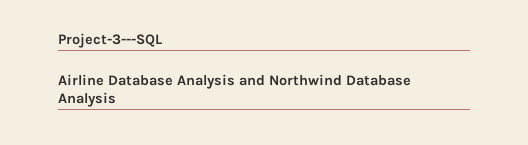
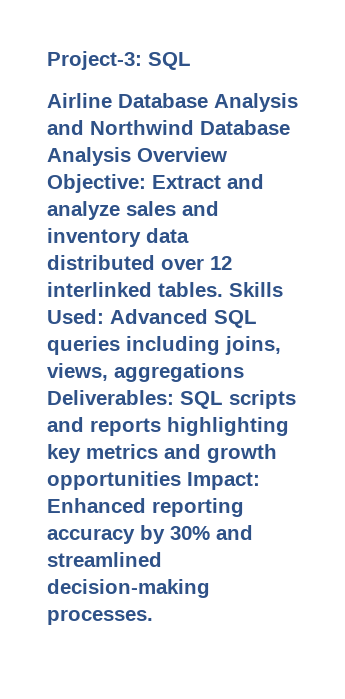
[58,33,162,48] Project-3---SQL -> [47,51,191,70] Project-3: SQL
(116, 99) none -> [137,147,227,162] [47,174,264,193] [47,201,219,220] [47,228,189,247] [47,255,232,270] [47,282,283,297] [47,309,257,328] [47,336,281,355] [47,363,244,382] [47,390,296,409] [47,417,289,436] [47,444,277,463] [47,471,260,490] [47,498,244,517] [47,525,253,544] [47,552,162,567] [47,579,210,598] [47,609,153,625] Overview Objective: Extract and analyze sales and inventory data distributed over 12 interlinked tables. Skills Used: Advanced SQL queries including joins, views, aggregations Deliverables: SQL scripts and reports highlighting key metrics and growth opportunities Impact: Enhanced reporting accuracy by 30% and streamlined decision-making processes.

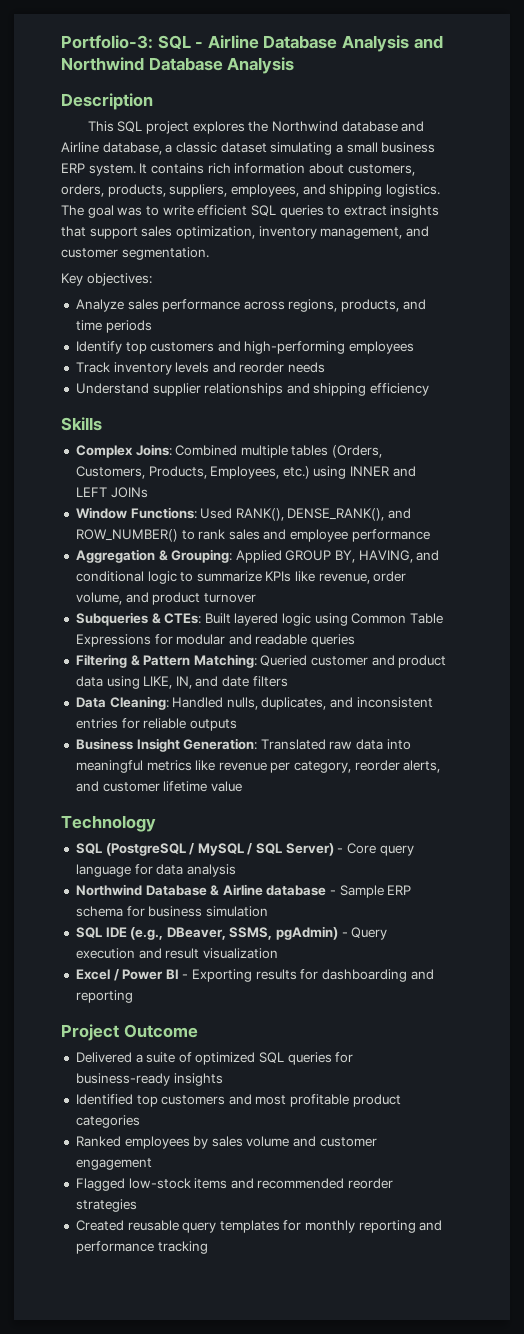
[47,51,191,70] Project-3: SQL // -> [61,35,204,49] Portfolio-3: SQL -
[137,147,227,162] [47,174,264,193] [47,201,219,220] [47,228,189,247] [47,255,232,270] [47,282,283,297] [47,309,257,328] [47,336,281,355] [47,363,244,382] [47,390,296,409] [47,417,289,436] [47,444,277,463] [47,471,260,490] [47,498,244,517] [47,525,253,544] [47,552,162,567] [47,579,210,598] [47,609,153,625] Overview Objective: Extract and analyze sales and inventory data distributed over 12 interlinked tables. Skills Used: Advanced SQL queries including joins, views, aggregations Deliverables: SQL scripts and reports highlighting key metrics and growth opportunities Impact: Enhanced reporting accuracy by 30% and streamlined decision-making processes. -> [61,93,153,110] [87,121,425,134] [61,142,436,155] [61,163,415,176] [61,184,440,197] [61,205,440,218] [61,226,429,239] [61,247,209,260] [61,273,152,286] [75,299,426,312] [75,320,152,333] [75,341,415,354] [75,362,326,375] [75,383,430,396] [61,417,102,431] [75,444,383,458] [75,466,416,479] [75,487,148,498] [75,507,412,521] [75,529,430,542] [75,549,440,563] [75,571,407,584] [75,592,256,605] [75,612,444,626] [75,634,356,647] [75,654,447,668] [75,676,288,689] [75,696,433,710] [75,718,237,731] [75,738,411,752] [75,760,441,773] [75,781,242,792] [61,815,156,832] [75,843,414,856] [75,864,236,877] [75,884,412,898] [75,906,268,917] [75,926,388,940] [75,948,278,959] [75,969,434,982] [75,990,133,1003] [61,1024,198,1041] [75,1052,354,1065] [75,1073,223,1086] [75,1094,401,1107] [75,1115,140,1128] [75,1136,377,1149] [75,1158,152,1170] [75,1178,394,1191] [75,1199,137,1212] [75,1220,443,1233] [75,1241,208,1254] // Description // This SQL project explores the Northwind database and Airline database, a classic dataset simulating a small business ERP system. It contains rich information about customers, orders, products, suppliers, employees, and shipping logistics. The goal was to write efficient SQL queries to extract insights that support sales optimization, inventory management, and customer segmentation. // Key objectives: // Analyze sales performance across regions, products, and time periods // Identify top customers and high-performing employees // Track inventory levels and reorder needs // Understand supplier relationships and shipping efficiency // Skills // Complex Joins: Combined multiple tables (Orders, Customers, Products, Employees, etc.) using INNER and LEFT JOINs // Window Functions: Used RANK(), DENSE_RANK(), and ROW_NUMBER() to rank sales and employee performance // Aggregation & Grouping: Applied GROUP BY, HAVING, and conditional logic to summarize KPIs like revenue, order volume, and product turnover // Subqueries & CTEs: Built layered logic using Common Table Expressions for modular and readable queries // Filtering & Pattern Matching: Queried customer and product data using LIKE, IN, and date filters // Data Cleaning: Handled nulls, duplicates, and inconsistent entries for reliable outputs // Business Insight Generation: Translated raw data into meaningful metrics like revenue per category, reorder alerts, and customer lifetime value // Technology // SQL (PostgreSQL / MySQL / SQL Server) - Core query language for data analysis // Northwind Database & Airline database - Sample ERP schema for business simulation // SQL IDE (e.g., DBeaver, SSMS, pgAdmin) - Query execution and result visualization // Excel / Power BI - Exporting results for dashboarding and reporting // Project Outcome // Delivered a suite of optimized SQL queries for business-ready insights // Identified top customers and most profitable product categories // Ranked employees by sales volume and customer engagement // Flagged low-stock items and recommended reorder strategies // Created reusable query templates for monthly reporting and performance tracking

